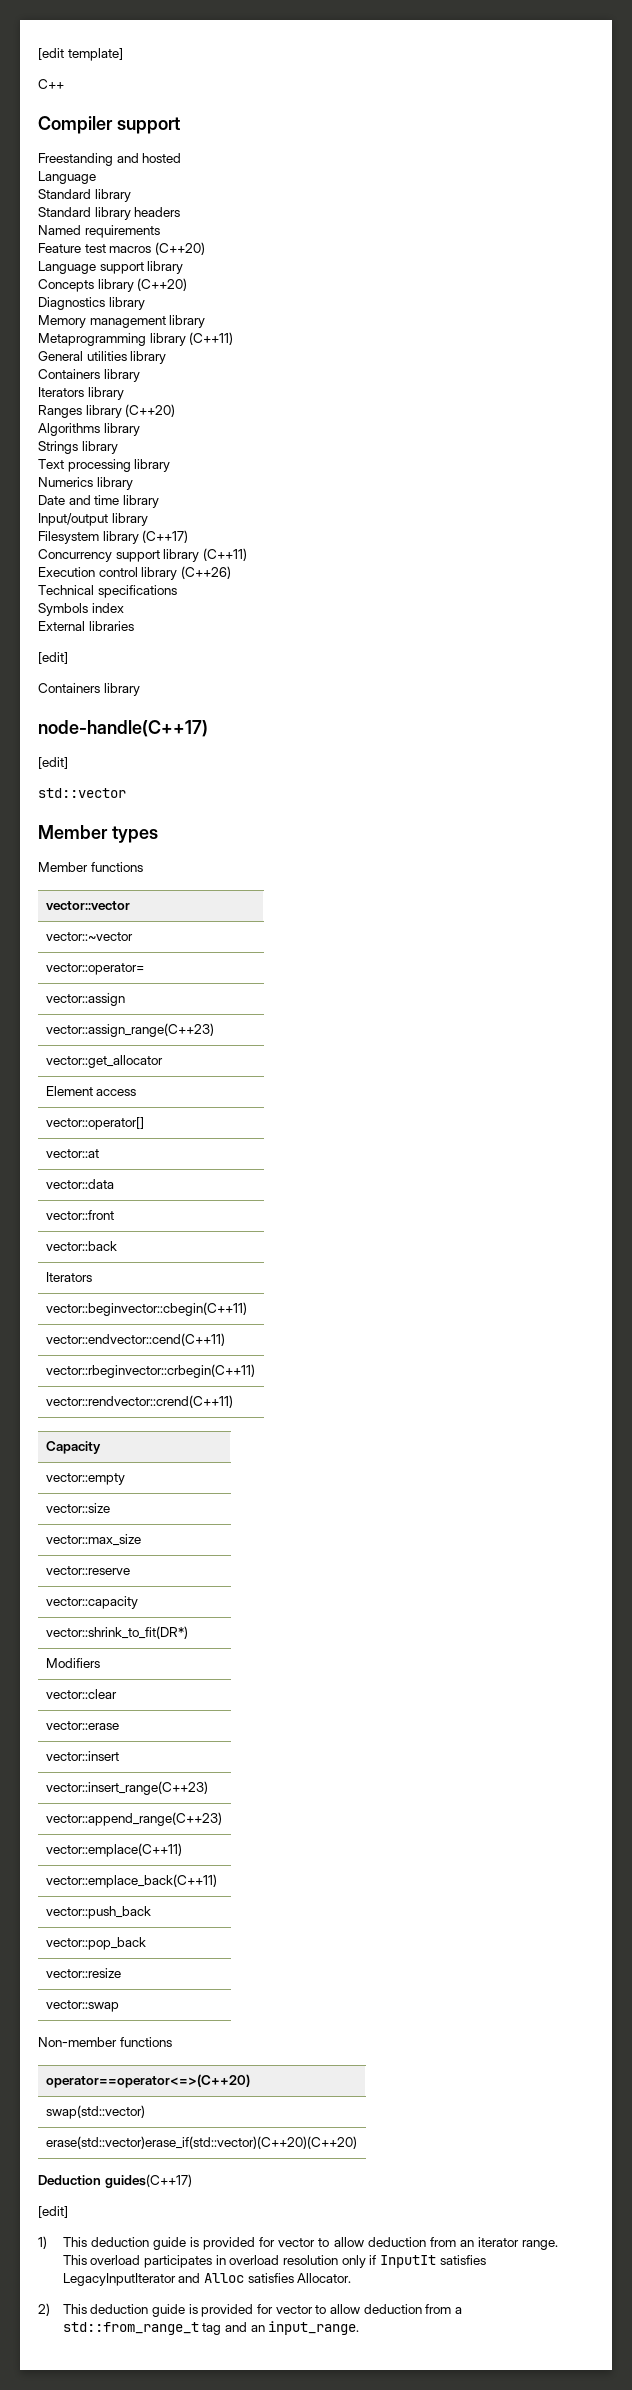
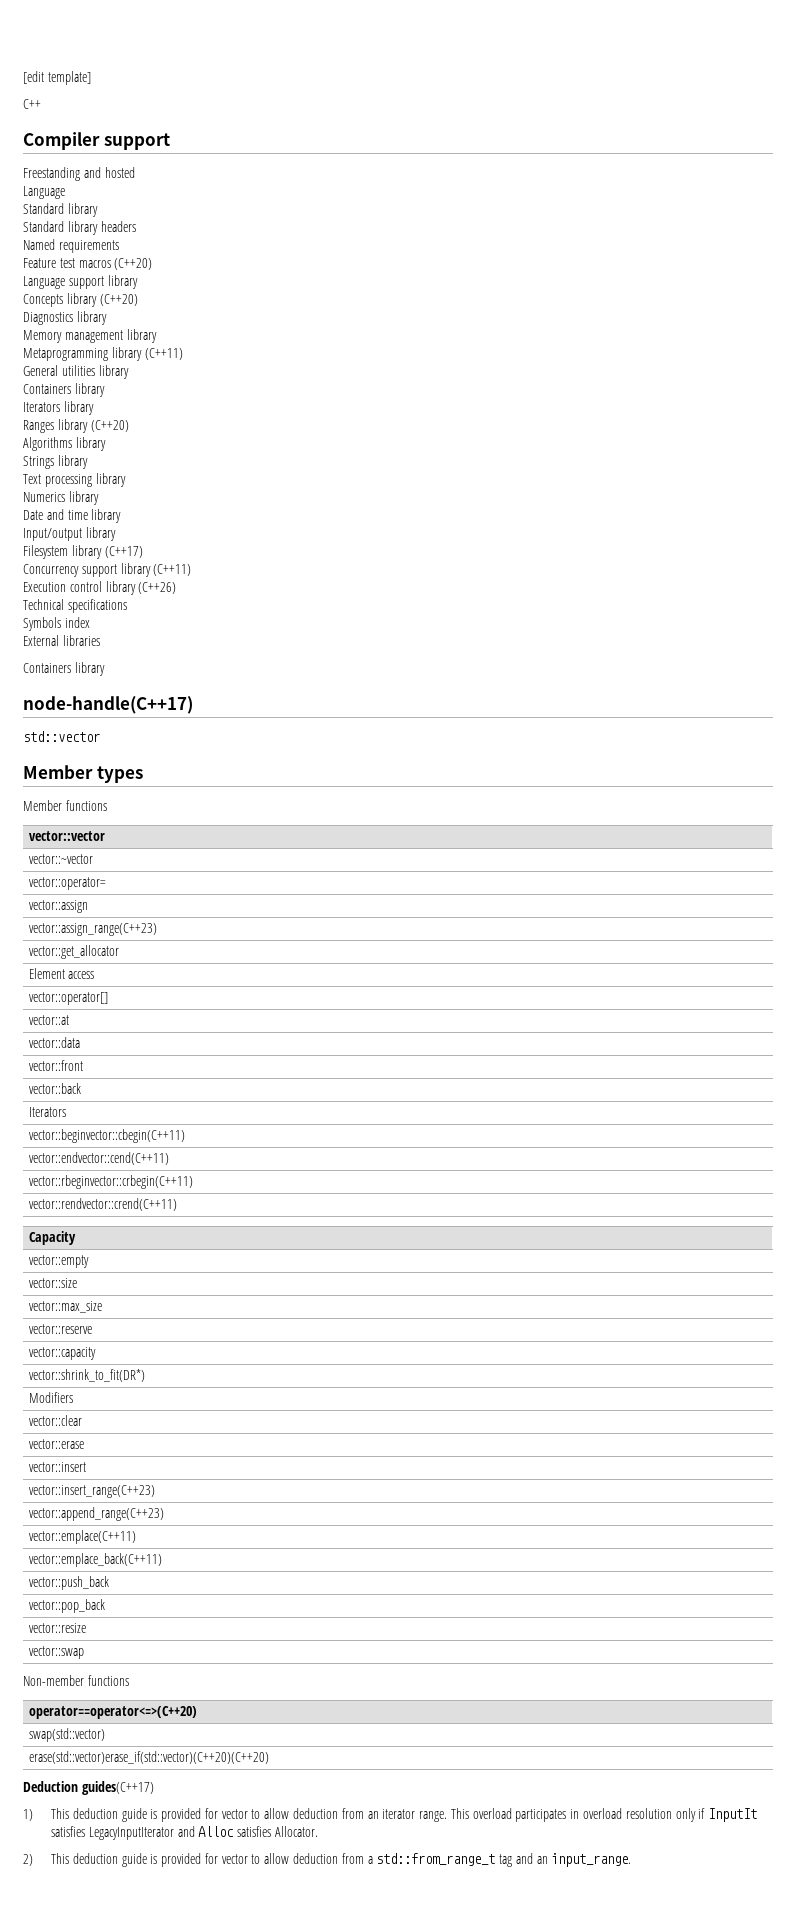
[38,652,68,664] // [edit] -> (100, 640) none
[38,757,68,769] // [edit] -> (193, 705) none
[38,2206,68,2218] // [edit] -> (154, 1788) none

